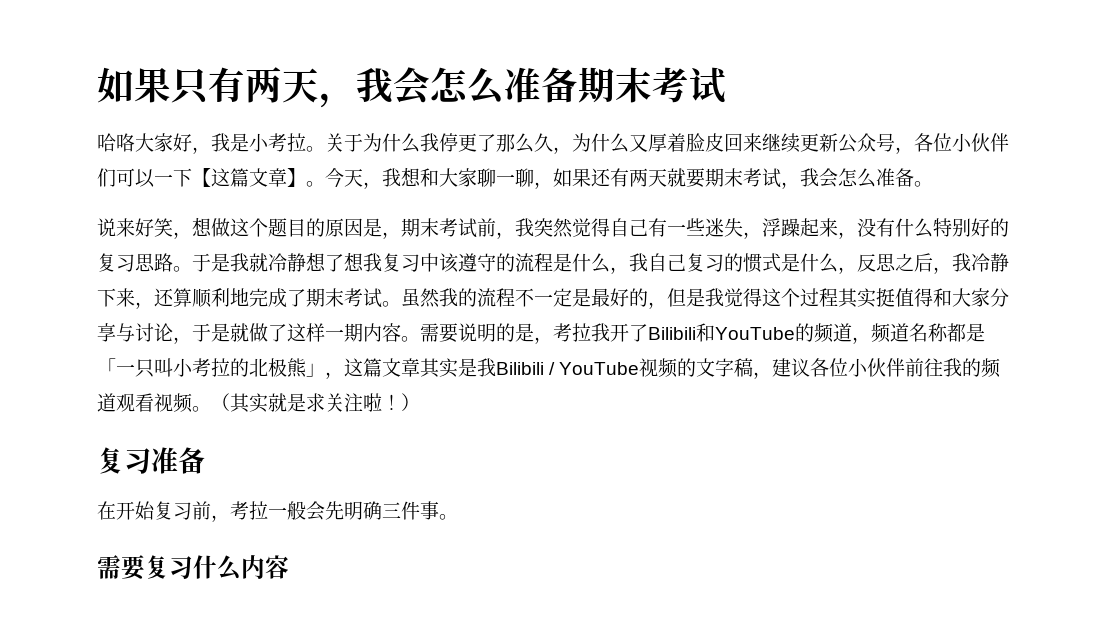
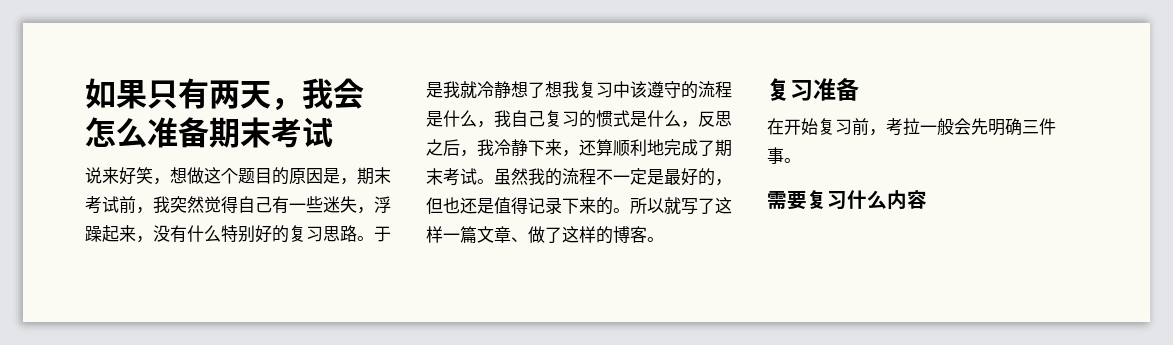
[97,133,1009,154] [97,167,933,189] // 哈咯大家好，我是小考拉。关于为什么我停更了那么久，为什么又厚着脸皮回来继续更新公众号，各位小伙伴们可以一下【这篇文章】。今天，我想和大家聊一聊，如果还有两天就要期末考试，我会怎么准备。 -> (333, 132) none
[686,288,1009,308] [97,323,985,344] [97,358,1002,379] [97,393,420,413] 是我觉得这个过程其实挺值得和大家分享与讨论，于是就做了这样一期内容。需要说明的是，考拉我开了Bilibili和YouTube的频道，频道名称都是「一只叫小考拉的北极熊」，这篇文章其实是我Bilibili / YouTube视频的文字稿，建议各位小伙伴前往我的频道观看视频。（其实就是求关注啦！） -> [443,197,732,215] [426,226,664,244] 也还是值得记录下来的。所以就写了这样一篇文章、做了这样的博客。

